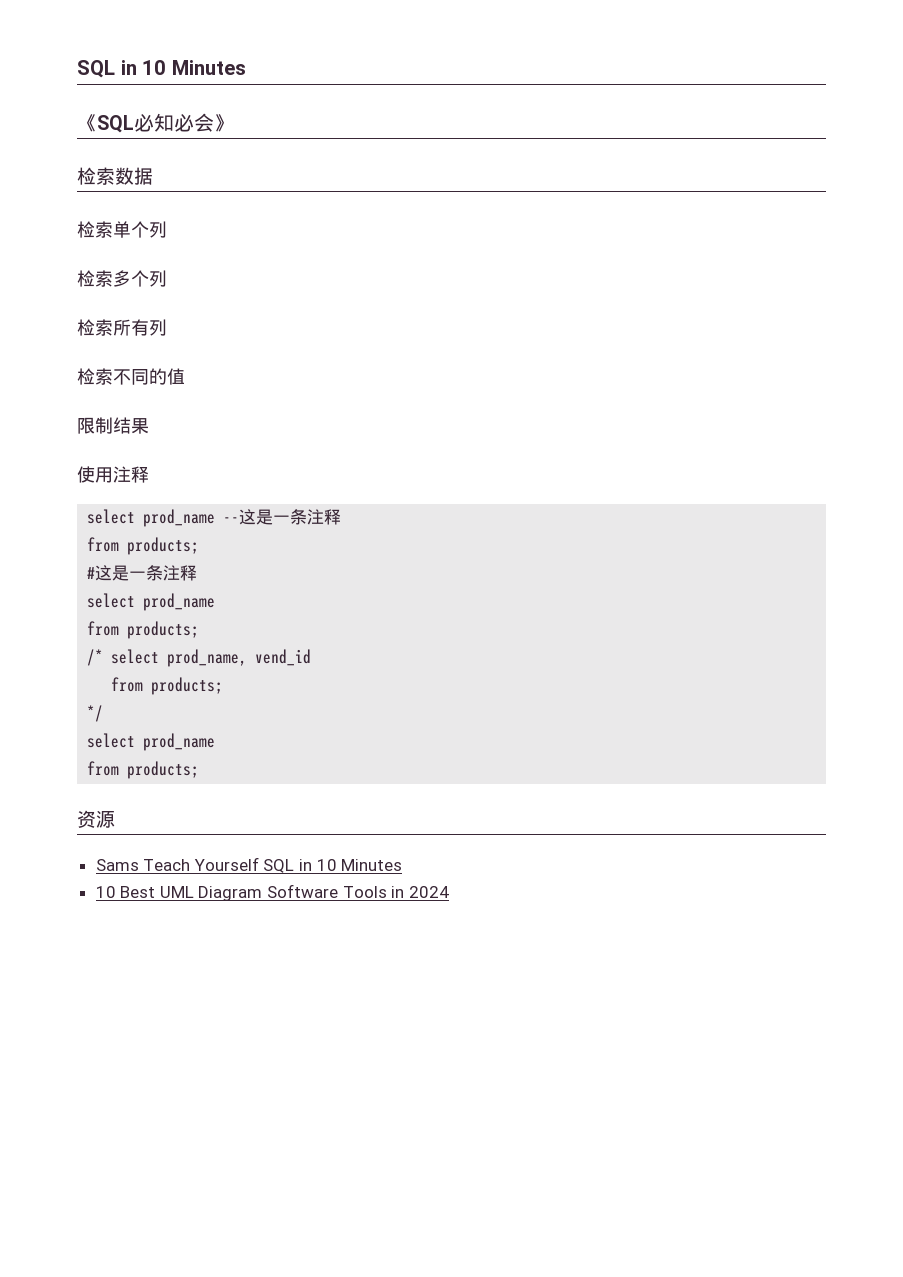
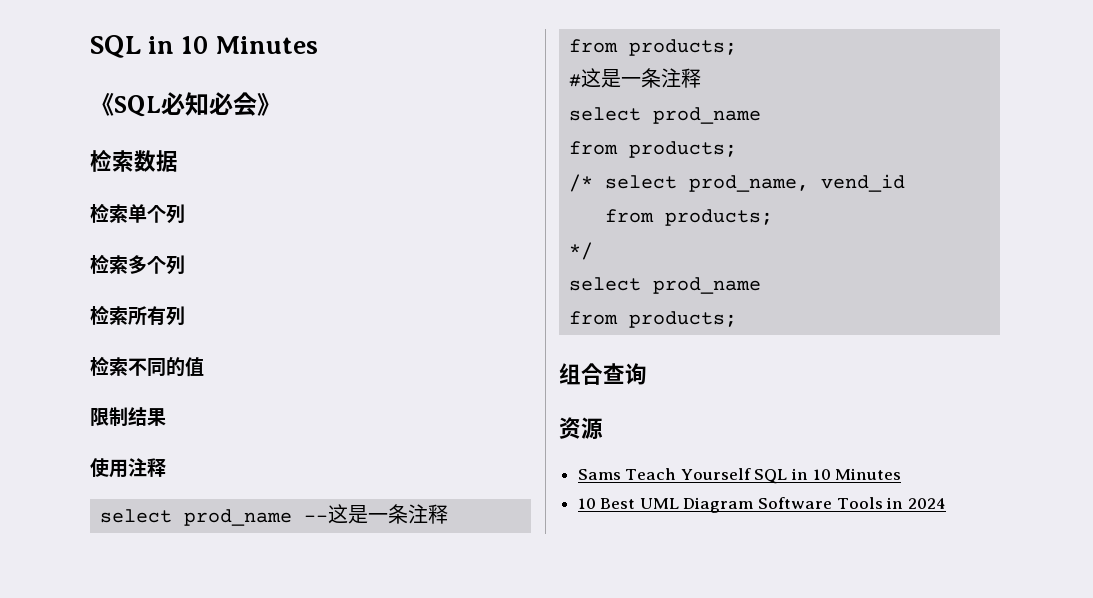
(200, 770) none -> [559,363,647,385] // 组合查询

